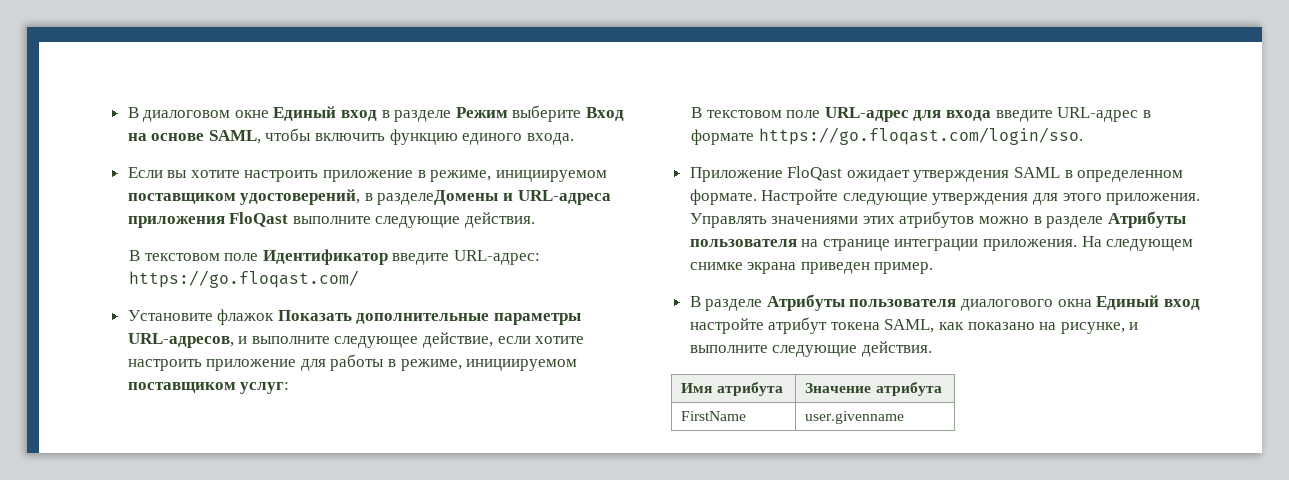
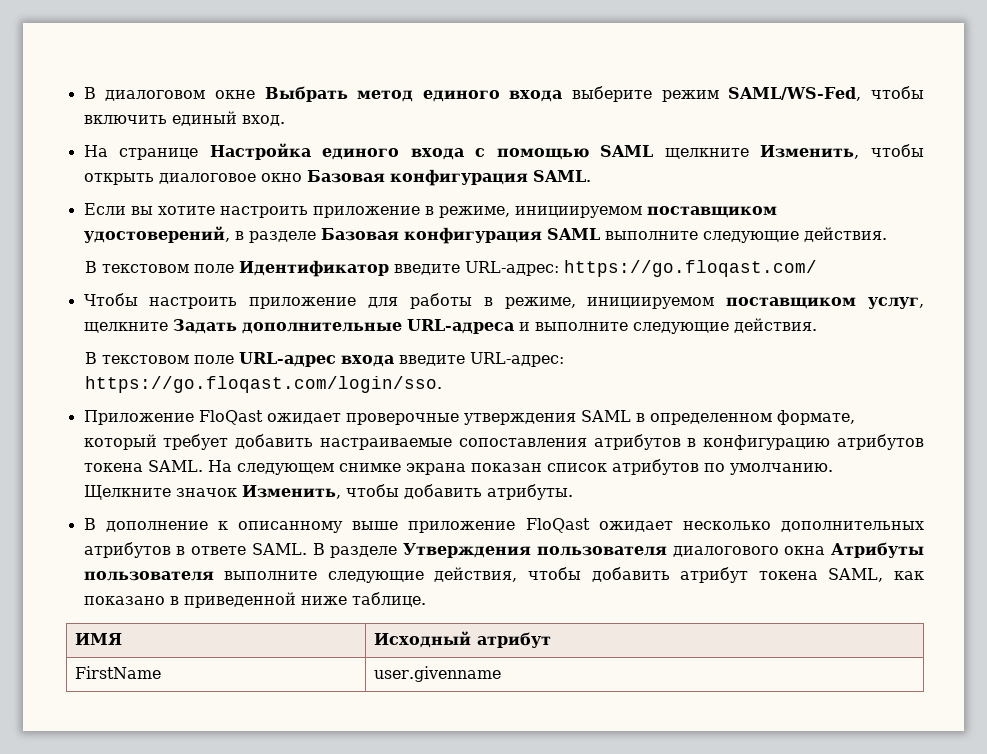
[273,105,625,122] [127,128,574,145] Единый вход в разделе Режим выберите Вход на основе SAML, чтобы включить функцию единого входа. -> [264,86,924,102] [83,111,285,126] [83,143,924,160] [83,169,591,186] Выбрать метод единого входа выберите режим SAML/WS-Fed, чтобы включить единый вход. // На странице Настройка единого входа с помощью SAML щелкните Изменить, чтобы открыть диалоговое окно Базовая конфигурация SAML.
[377,190,611,205] [127,212,289,228] разделеДомены и URL-адреса приложения FloQast -> [248,227,600,244] разделе Базовая конфигурация SAML
[127,309,582,325] [127,332,585,348] Установите флажок Показать дополнительные параметры URL-адресов, и выполните следующее действие, если хотите -> [83,293,138,306] Чтобы
[240,382,290,394] услуг: -> [867,297,924,309] [83,318,817,334] услуг, щелкните Задать дополнительные URL-адреса и выполните следующие действия.
[913,110,942,121] для -> (336, 359) none
[1057,107,1151,122] [691,129,755,145] URL-адрес в формате -> [469,352,564,367] URL-адрес:
(910, 176) none -> [345,413,459,425] проверочные
[689,189,1201,205] [689,211,1186,228] [689,236,1194,251] [689,262,934,274] [689,294,1200,311] [689,318,764,334] формате. Настройте следующие утверждения для этого приложения. Управлять значениями этих атрибутов можно в разделе Атрибуты пользователя на странице интеграции приложения. На следующем снимке экрана приведен пример. // В разделе Атрибуты пользователя диалогового окна Единый вход настройте -> [776,410,855,425] [83,434,924,450] [83,459,833,475] [83,484,573,500] [83,518,925,533] [83,542,924,558] [83,567,670,583] формате, который требует добавить настраиваемые сопоставления атрибутов в конфигурацию атрибутов токена SAML. На следующем снимке экрана показан список атрибутов по умолчанию. Щелкните значок Изменить, чтобы добавить атрибуты. // В дополнение к описанному выше приложение FloQast ожидает несколько дополнительных атрибутов в ответе SAML. В разделе Утверждения пользователя диалогового окна Атрибуты пользователя выполните следующие действия, чтобы добавить
[1039,322,1139,334] [689,341,932,357] [681,382,783,396] [805,382,942,396] на рисунке, и выполните следующие действия. // Имя атрибута | Значение атрибута -> [169,592,426,608] [75,633,123,645] [374,631,552,648] в приведенной ниже таблице. // ИМЯ | Исходный атрибут

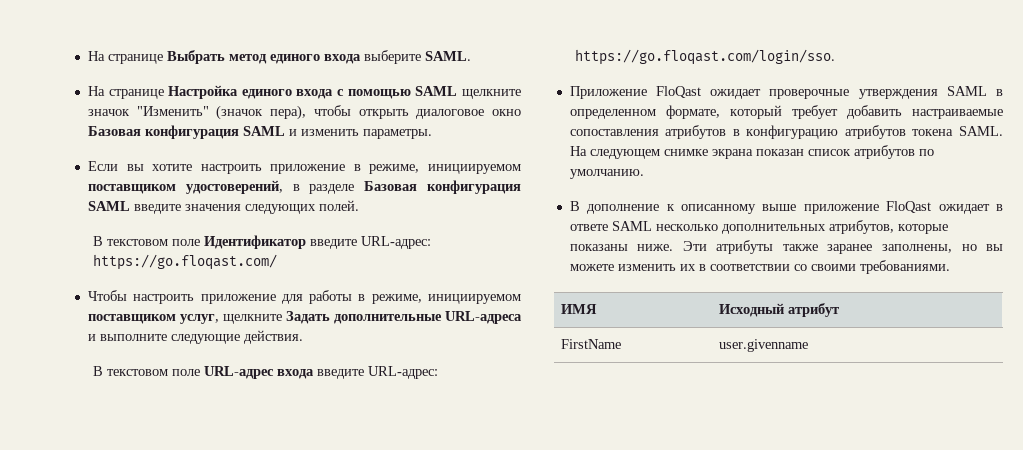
[83,87,255,101] В диалоговом окне -> [87,51,163,64] На странице
[661,86,924,102] [83,111,285,126] режим SAML/WS-Fed, чтобы включить единый вход. -> [424,51,471,61] SAML.
[760,145,860,159] Изменить, -> [87,105,307,120] значок "Изменить" (значок пера),
[532,170,591,182] SAML. -> [242,126,432,139] SAML и изменить параметры.
[604,227,887,243] выполните следующие действия. -> [133,200,359,214] введите значения следующих полей.
[83,484,573,500] Щелкните значок Изменить, чтобы добавить атрибуты. -> (644, 174) none
[682,521,925,532] [83,542,924,558] [83,567,925,583] [83,592,426,608] несколько дополнительных атрибутов в ответе SAML. В разделе Утверждения пользователя диалогового окна Атрибуты пользователя выполните следующие действия, чтобы добавить атрибут токена SAML, как показано в приведенной ниже таблице. -> [996,204,1003,211] [569,220,948,234] [569,240,1004,254] [569,260,950,274] в ответе SAML несколько дополнительных атрибутов, которые показаны ниже. Эти атрибуты также заранее заполнены, но вы можете изменить их в соответствии со своими требованиями.

